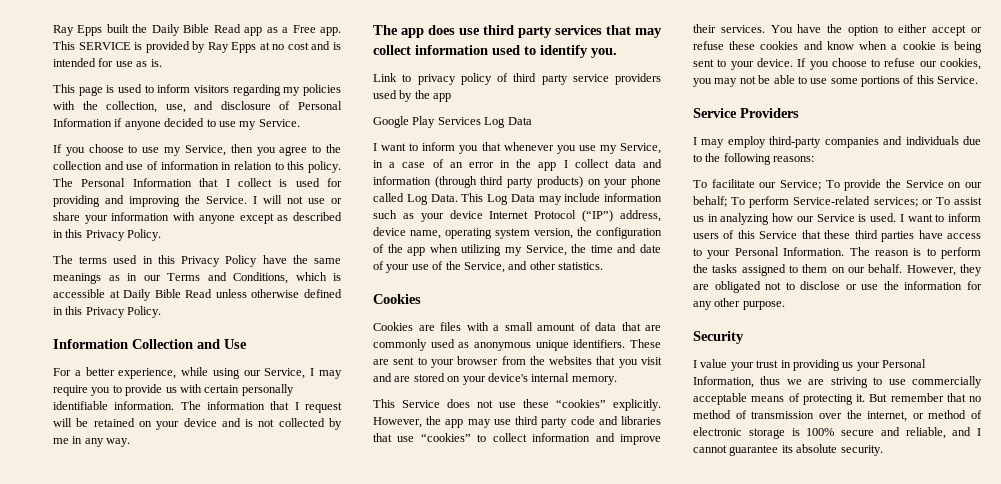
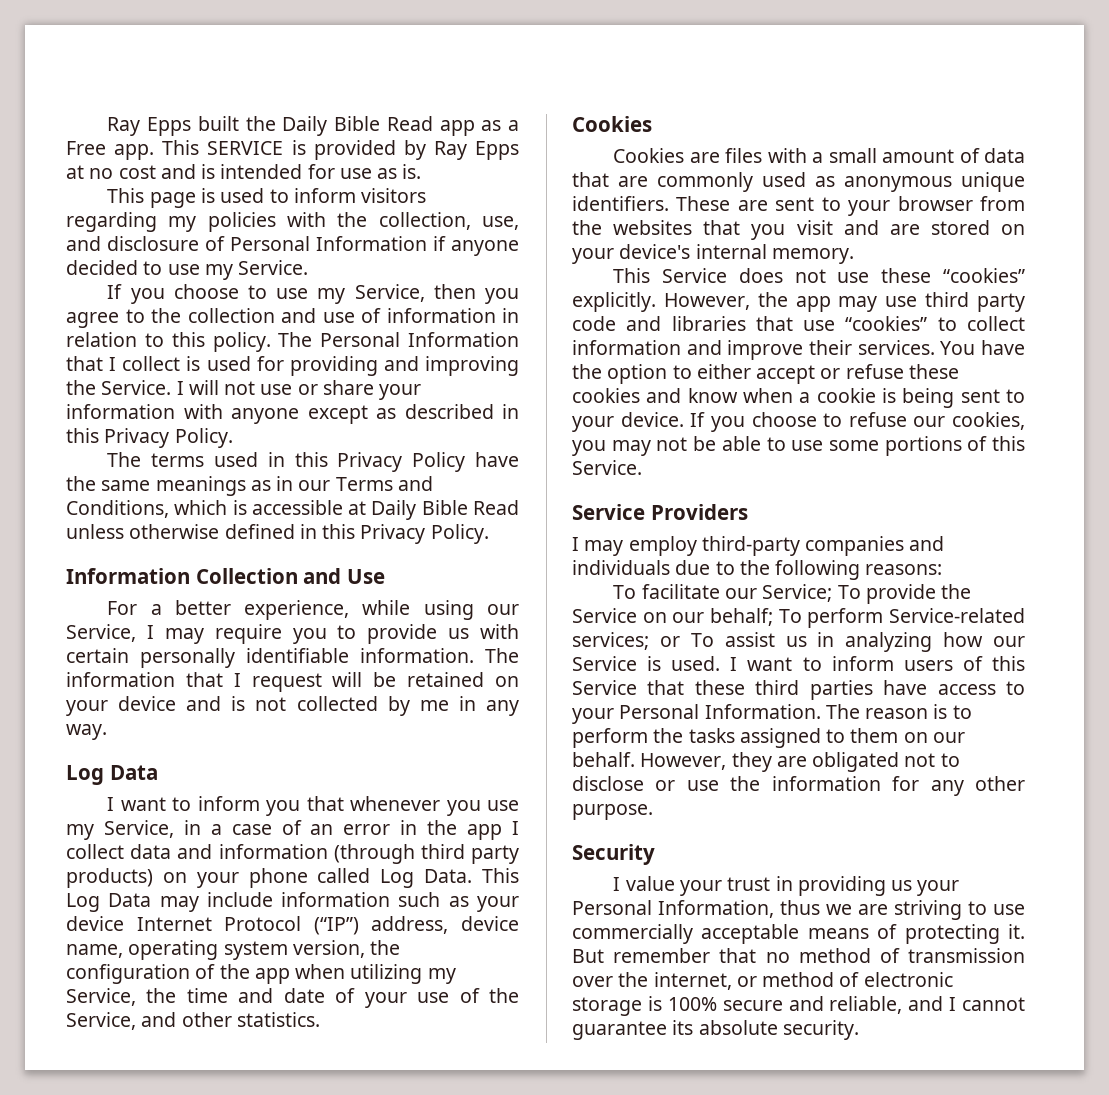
[373,25,662,38] [373,45,617,58] [373,73,661,85] [373,90,452,102] [373,116,481,128] The app does use third party services that may collect information used to identify you. // Link to privacy policy of third party service providers used by the app // Google Play Services -> (107, 732) none

